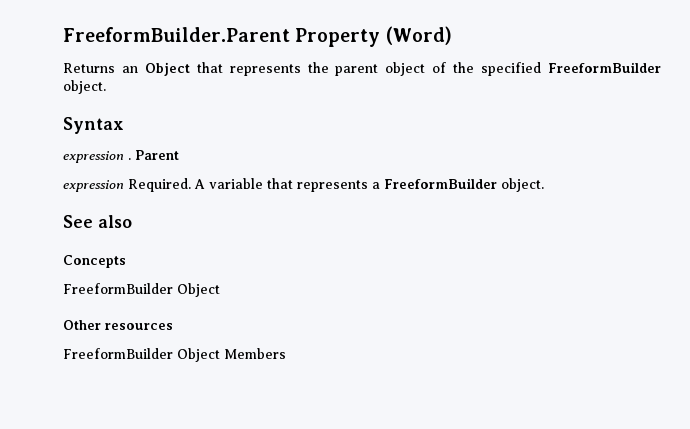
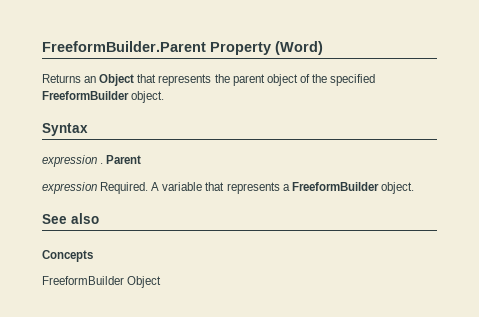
[63,320,173,330] [63,348,286,362] // Other resources // FreeformBuilder Object Members -> (162, 282) none

